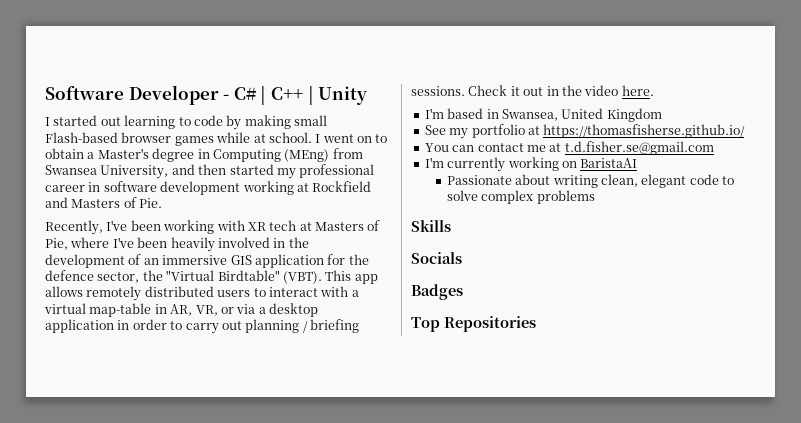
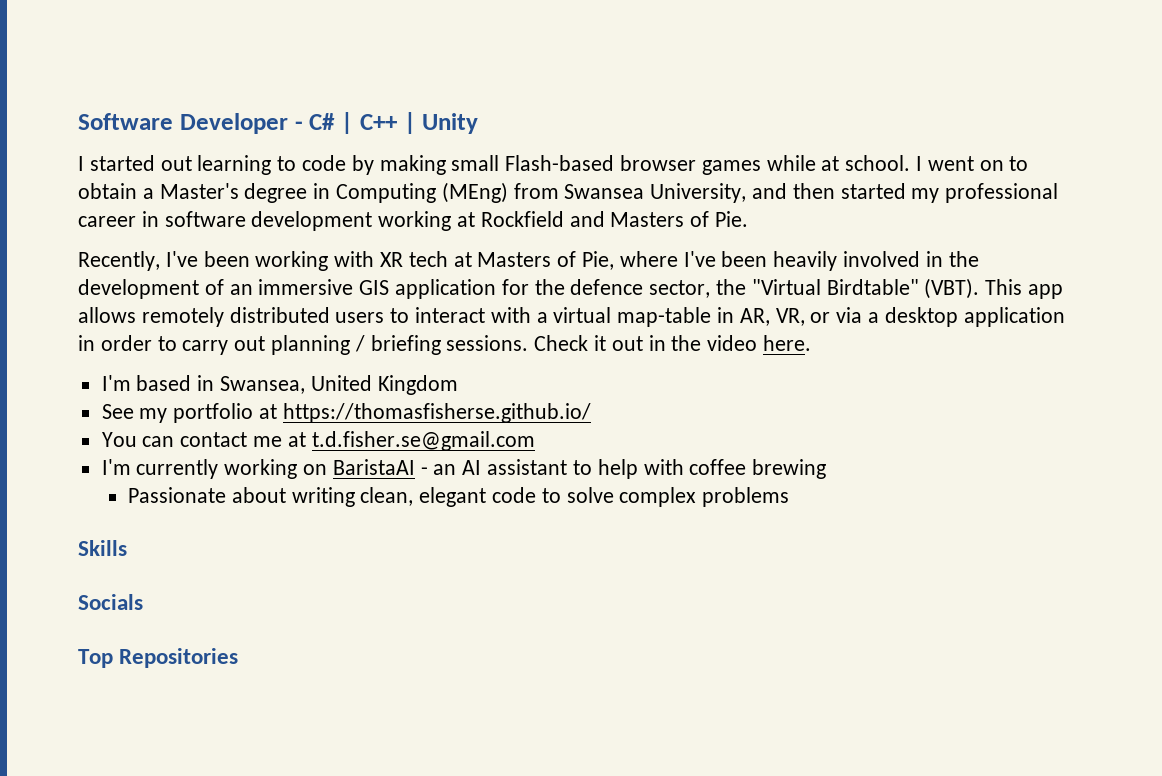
(638, 163) none -> [420,459,827,479] - an AI assistant to help with coffee brewing
[411,284,463,300] // Badges -> (143, 602) none

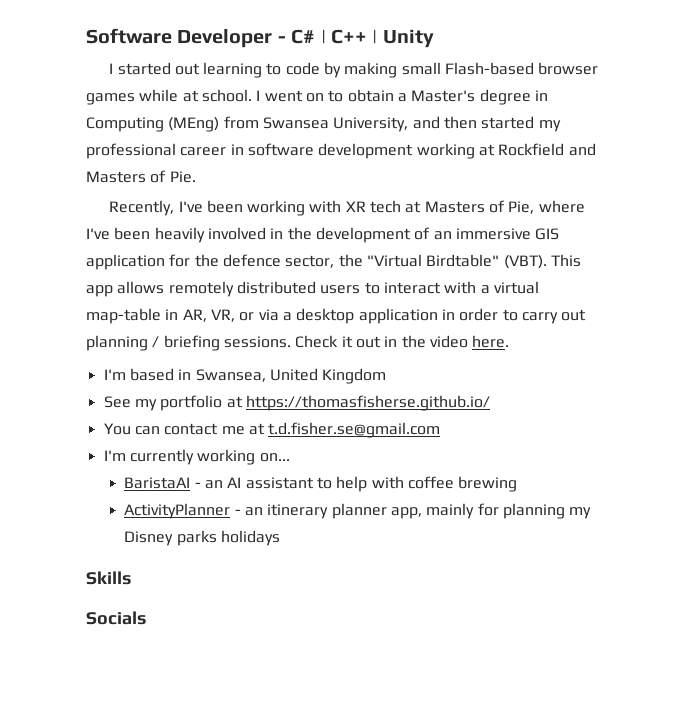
[303,464,328,475] on -> [259,453,290,462] on... //
[127,487,790,507] Passionate about writing clean, elegant code to solve complex problems -> [124,503,592,519] [124,530,280,546] ActivityPlanner - an itinerary planner app, mainly for planning my Disney parks holidays
[78,648,239,668] // Top Repositories -> (146, 618) none

